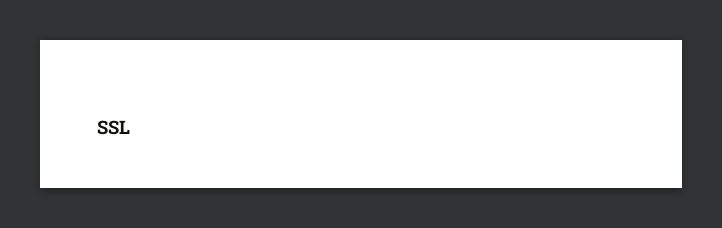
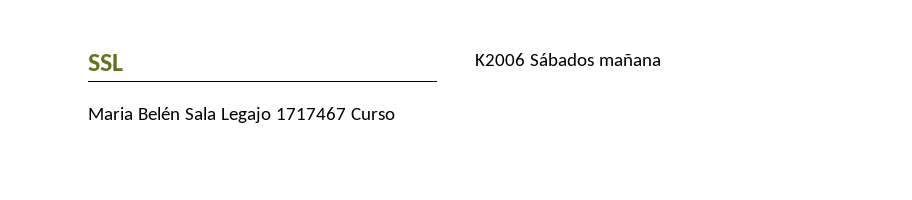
(130, 127) none -> [88,107,395,123] [475,53,661,66] // Maria Belén Sala Legajo 1717467 Curso K2006 Sábados mañana

